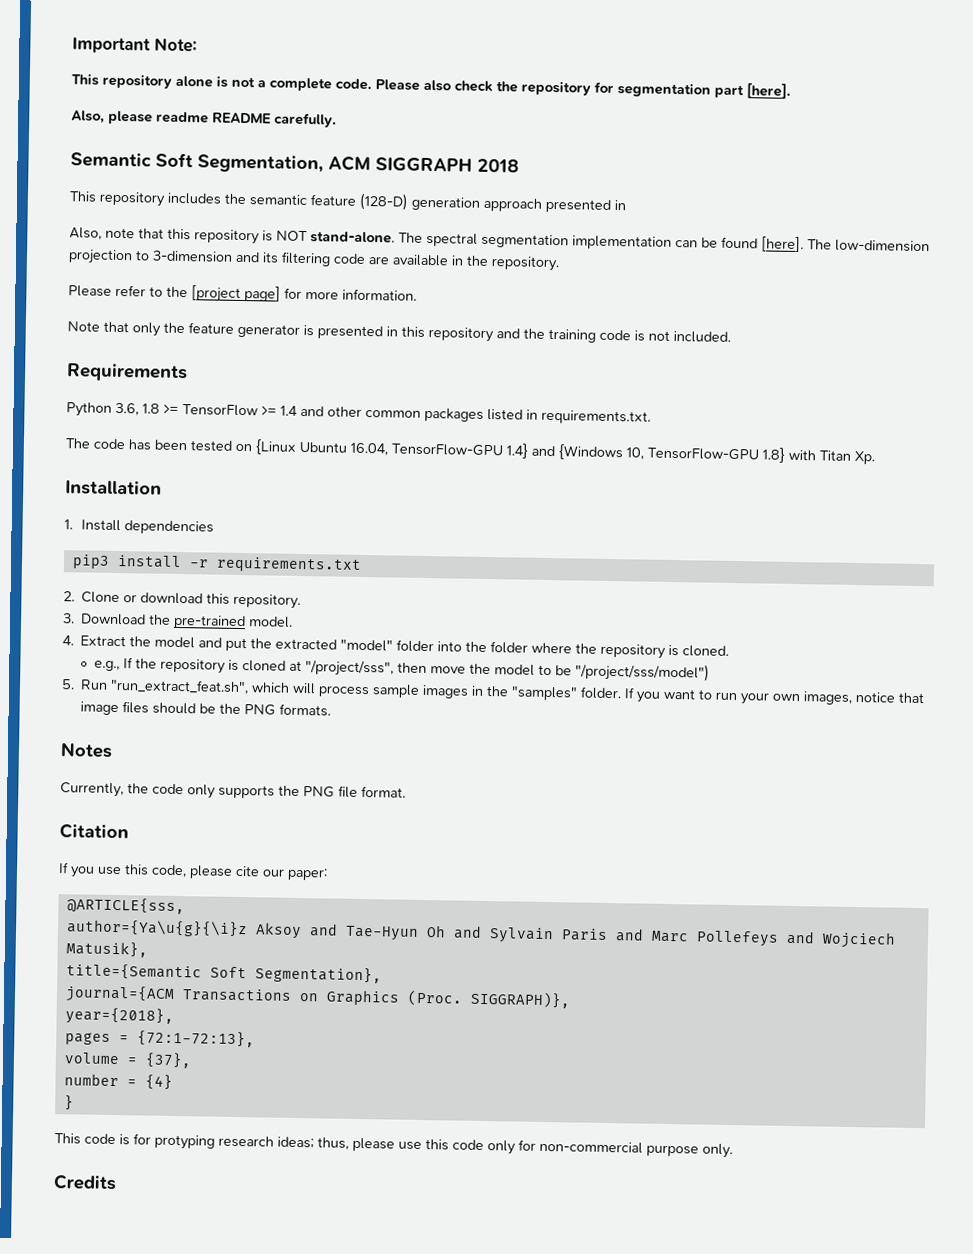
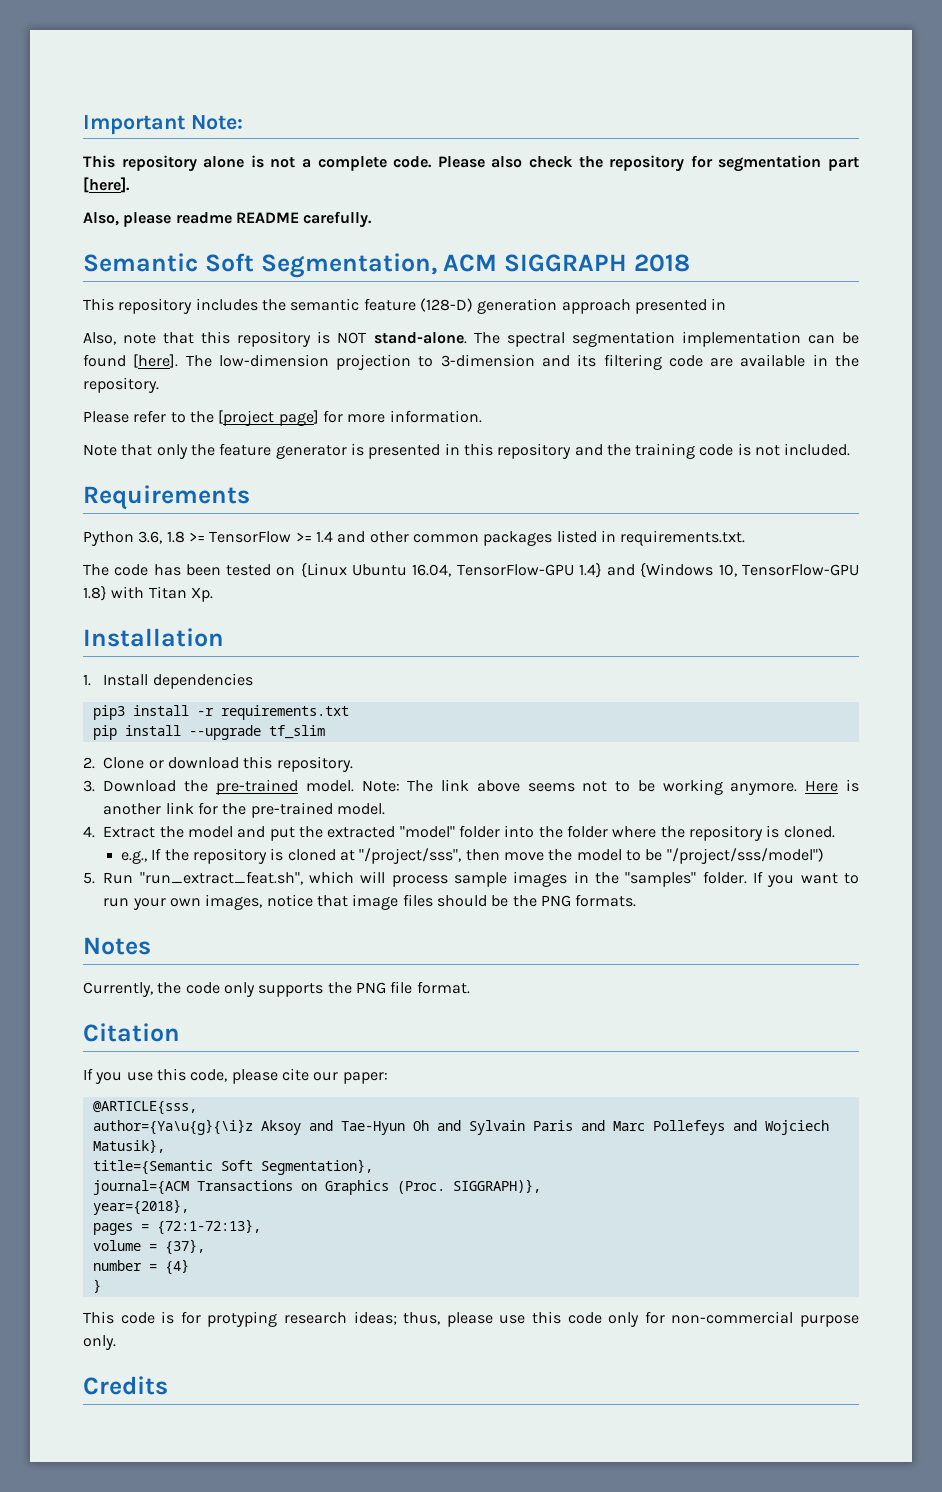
(362, 564) none -> [92,725,325,740] // pip install --upgrade tf_slim
(294, 622) none -> [361,779,859,795] [103,802,386,818] Note: The link above seems not to be working anymore. Here is another link for the pre-trained model.

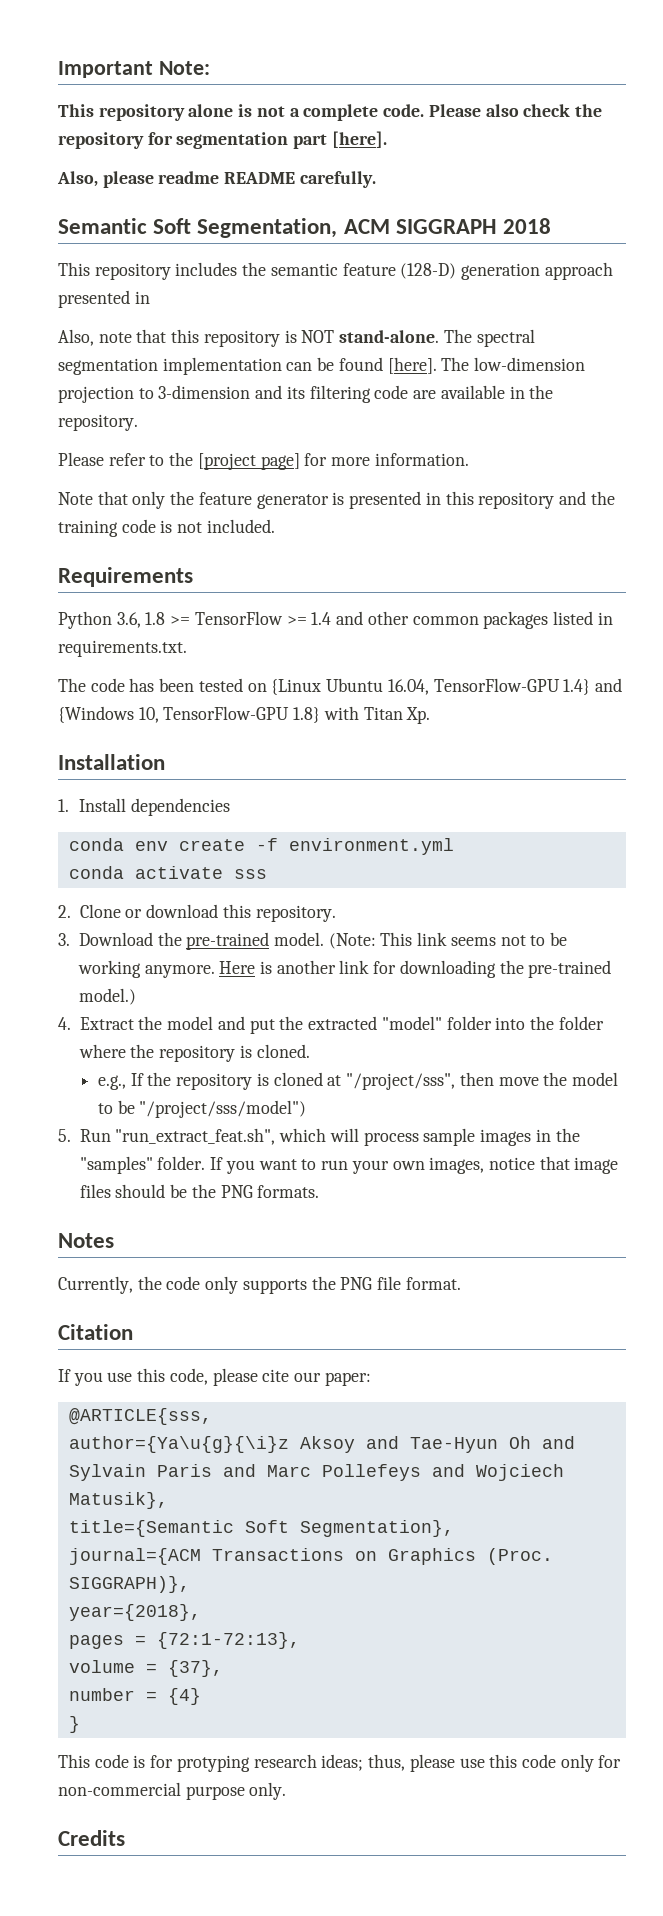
[92,705,349,720] [92,725,325,740] pip3 install -r requirements.txt // pip install --upgrade tf_slim -> [68,838,454,855] [68,866,267,879] conda env create -f environment.yml // conda activate sss
[361,779,520,792] Note: The link above -> [328,932,448,949] (Note: This link
[222,802,386,818] the pre-trained model. -> [399,960,612,978] [78,988,136,1005] downloading the pre-trained model.)

